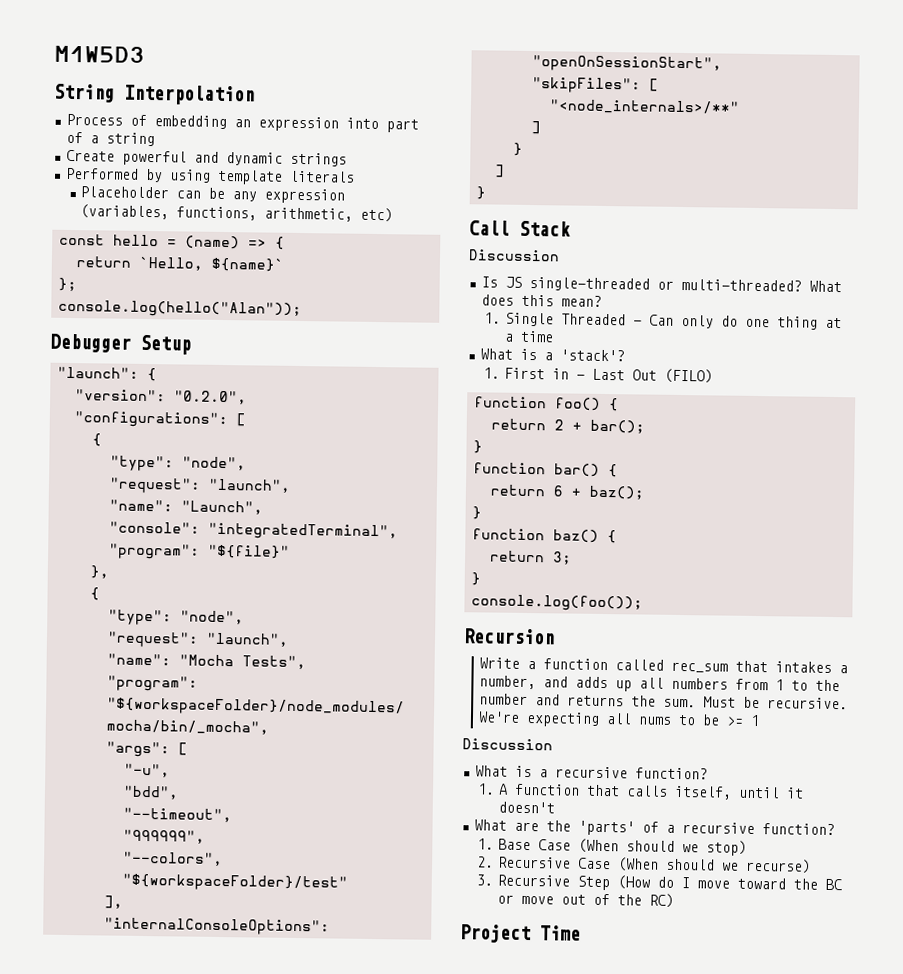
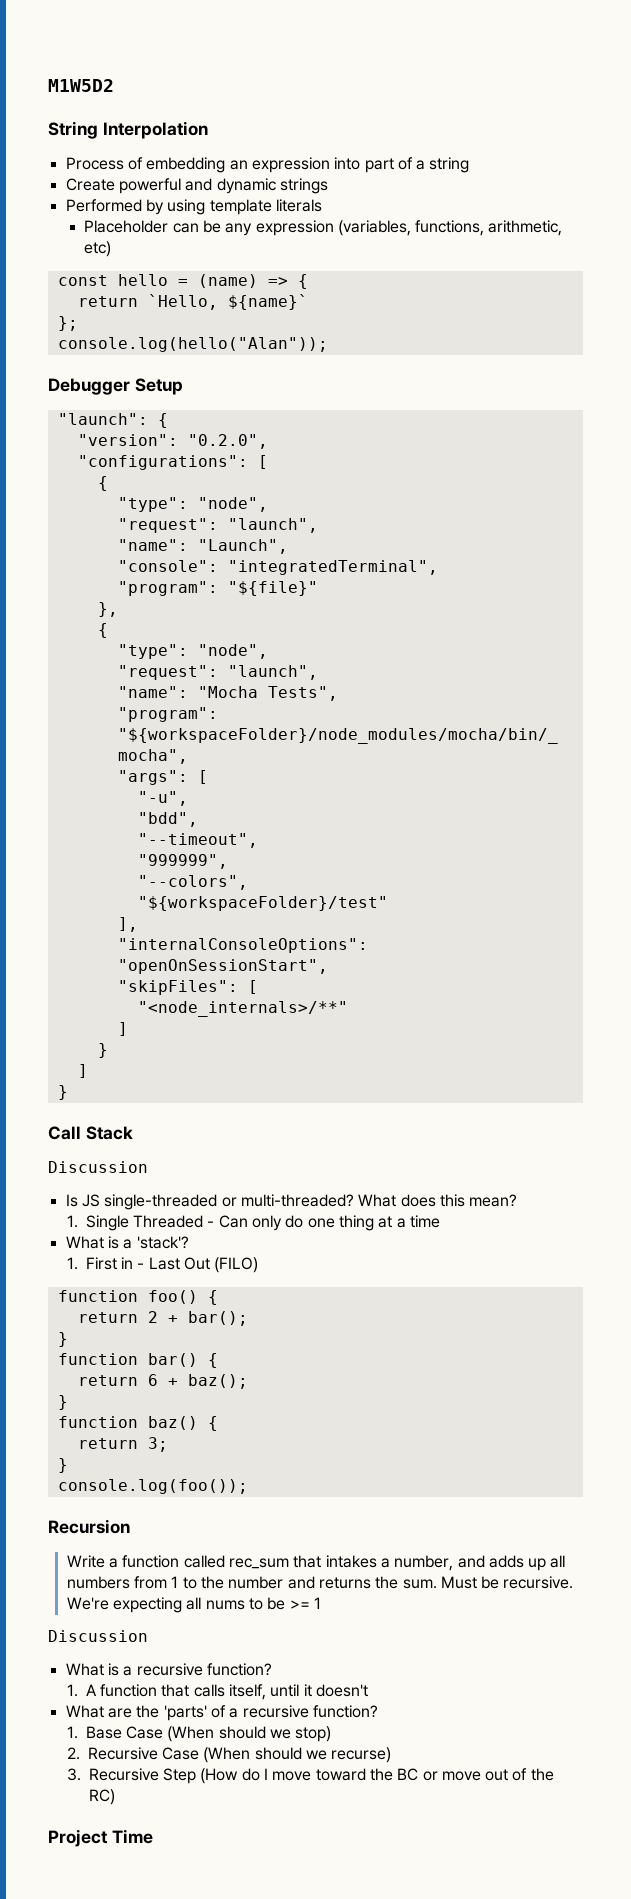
[54,45,145,63] M1W5D3 -> [48,79,114,92] M1W5D2

